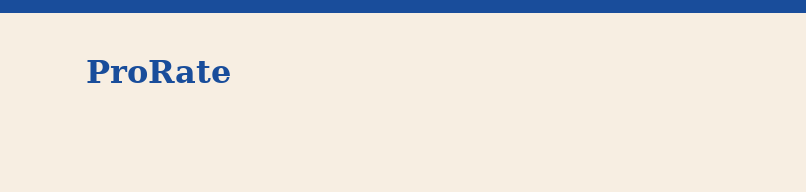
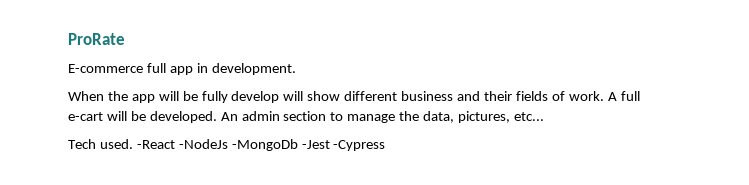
(231, 71) none -> [68,63,296,75] [68,91,640,103] [68,111,544,123] [68,139,386,151] // E-commerce full app in development. // When the app will be fully develop will show different business and their fields of work. A full e-cart will be developed. An admin section to manage the data, pictures, etc... // Tech used. -React -NodeJs -MongoDb -Jest -Cypress

